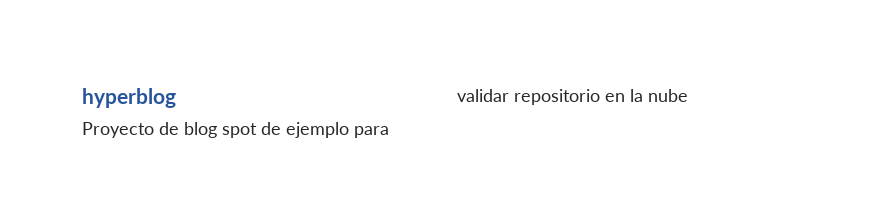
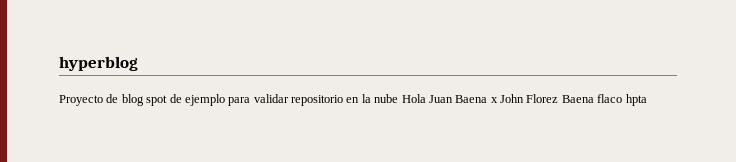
(688, 95) none -> [401,94,647,106] Hola Juan Baena x John Florez Baena flaco hpta

